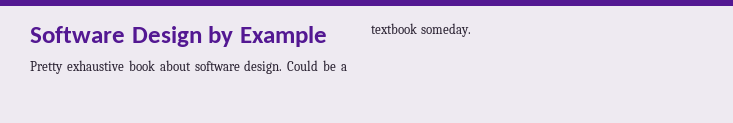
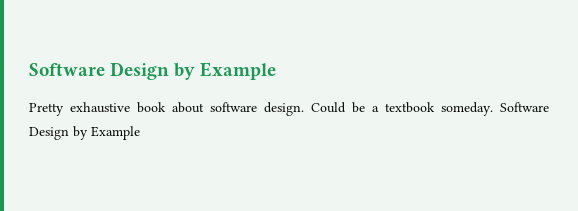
(471, 30) none -> [500,102,549,112] [29,126,140,140] Software Design by Example

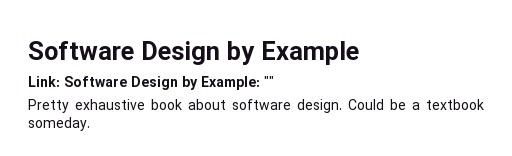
[29,62,277,80] Software Design by Example -> [28,41,359,65] [28,76,274,90] Software Design by Example // Link: Software Design by Example: ""
[500,102,549,112] [29,126,140,140] Software Design by Example -> (90, 124) none

